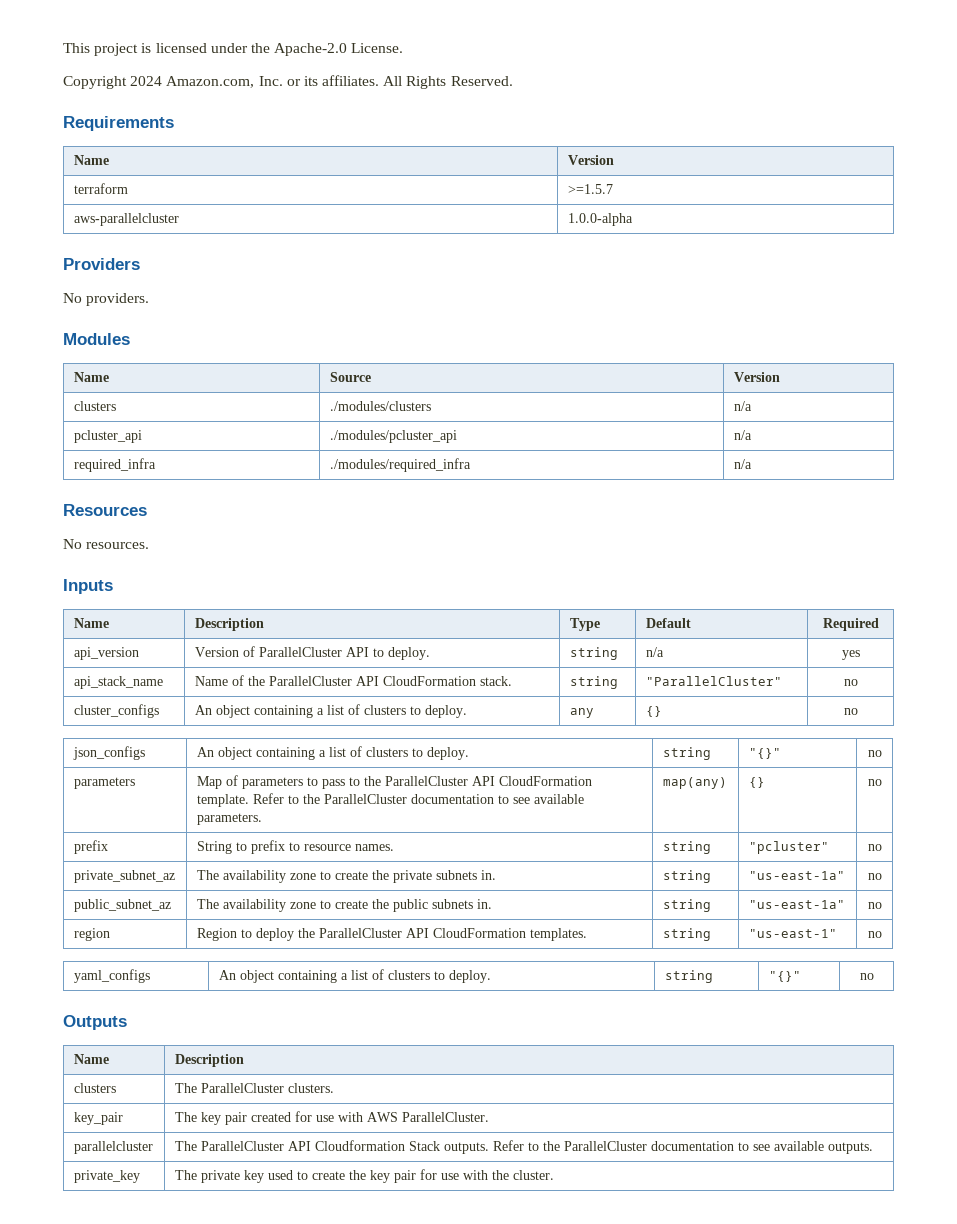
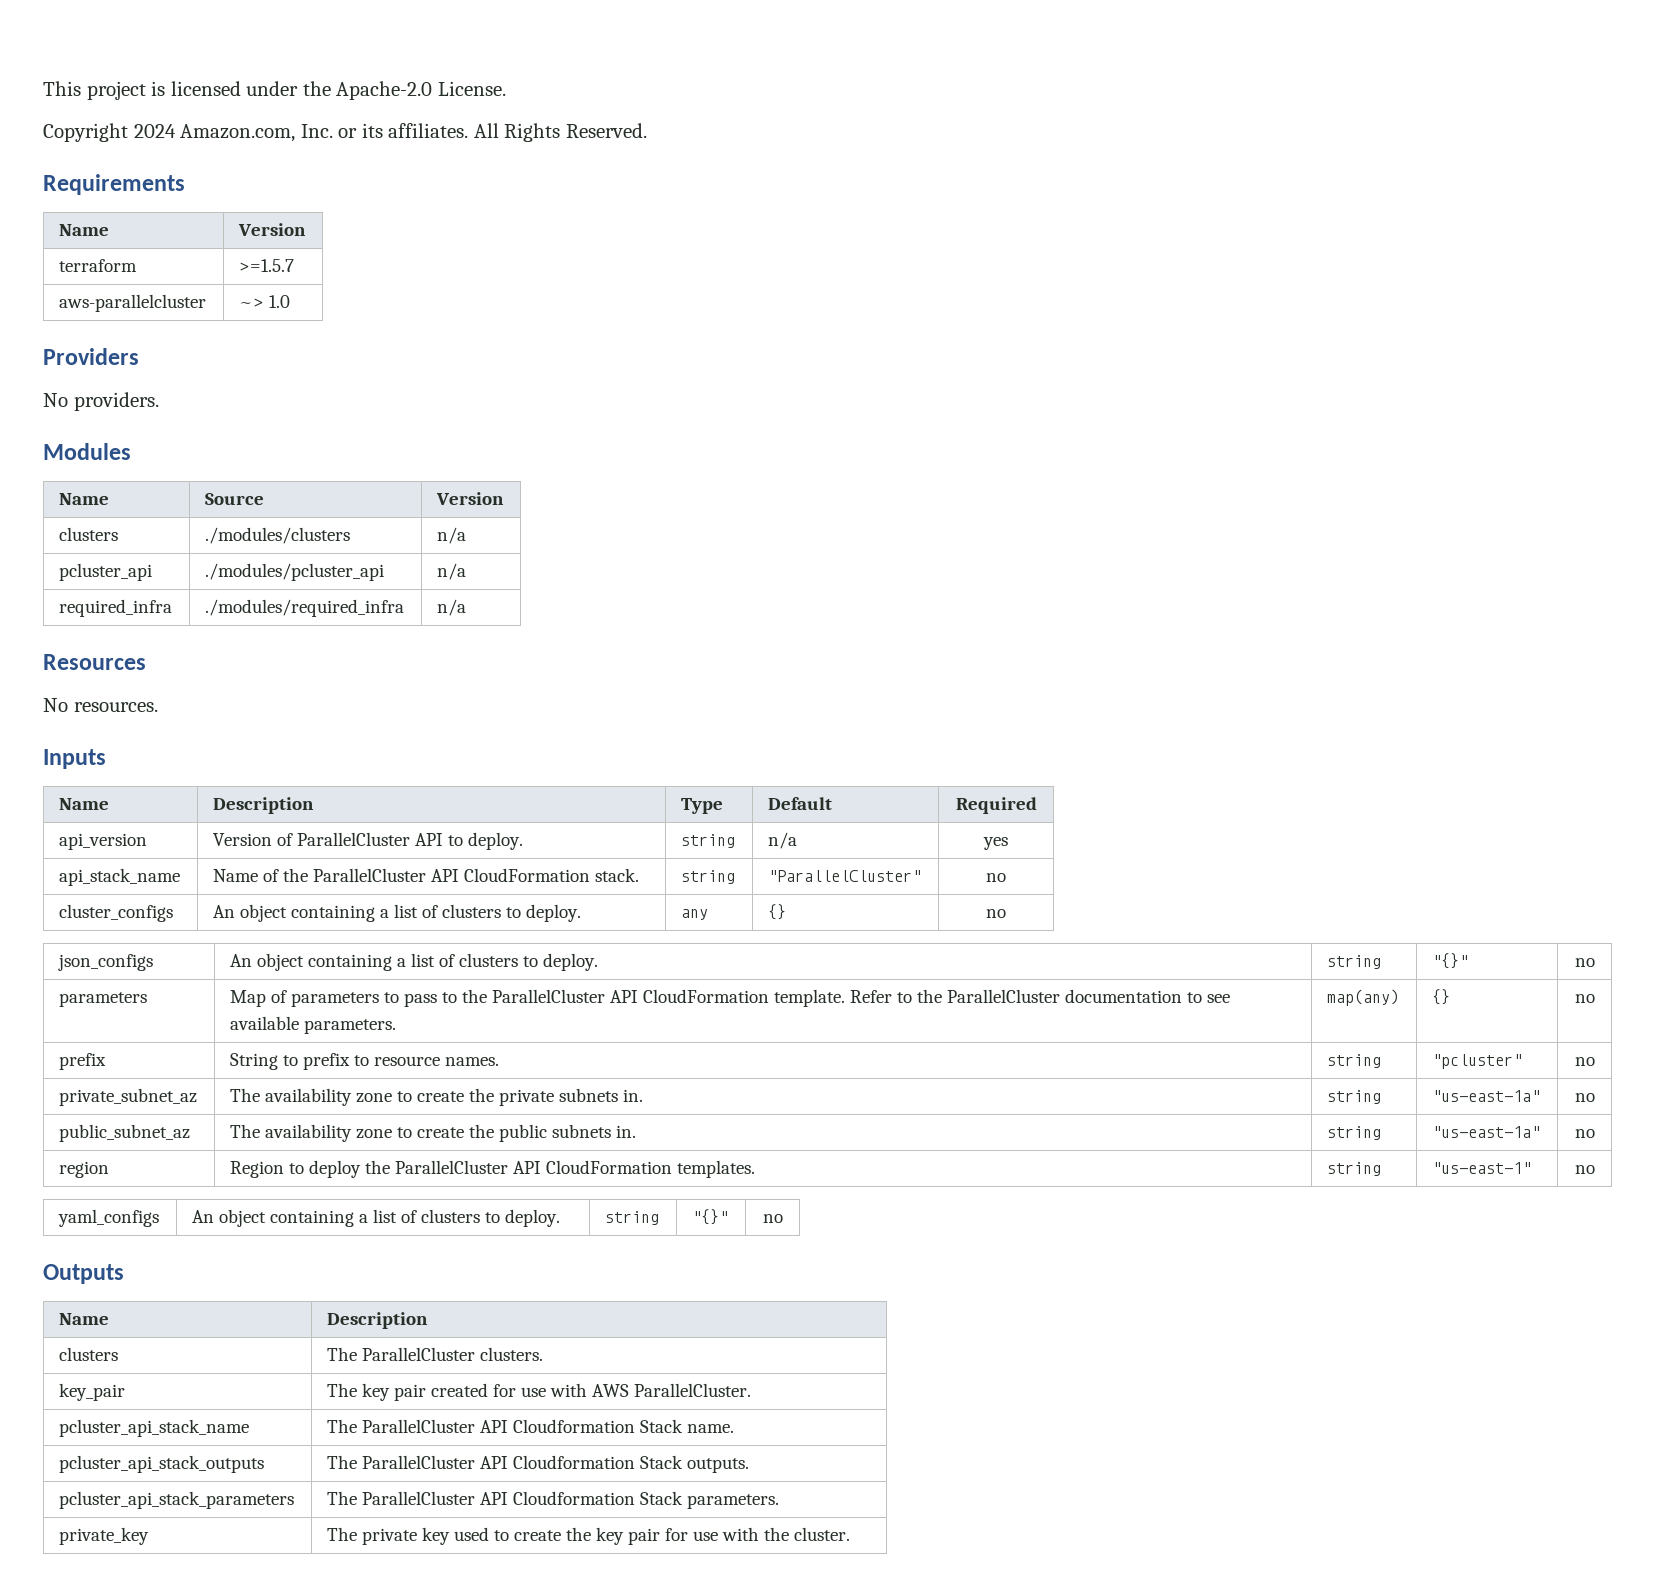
[567,213,633,226] 1.0.0-alpha -> [239,295,291,308] ~> 1.0
[73,1141,153,1154] parallelcluster -> [59,1419,250,1437] [327,1419,735,1433] [59,1455,265,1473] pcluster_api_stack_name | The ParallelCluster API Cloudformation Stack name. // pcluster_api_stack_outputs
[492,1140,873,1154] Refer to the ParallelCluster documentation to see available outputs. -> [59,1491,295,1509] [327,1491,780,1509] // pcluster_api_stack_parameters | The ParallelCluster API Cloudformation Stack parameters.

